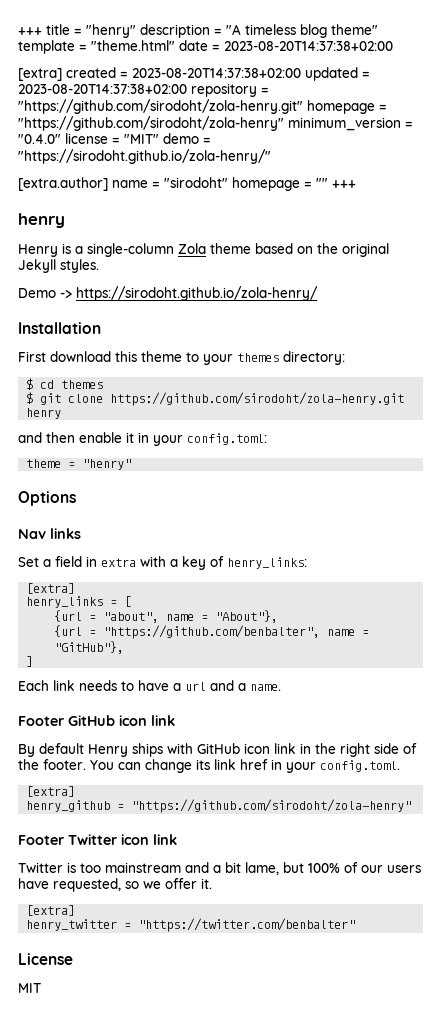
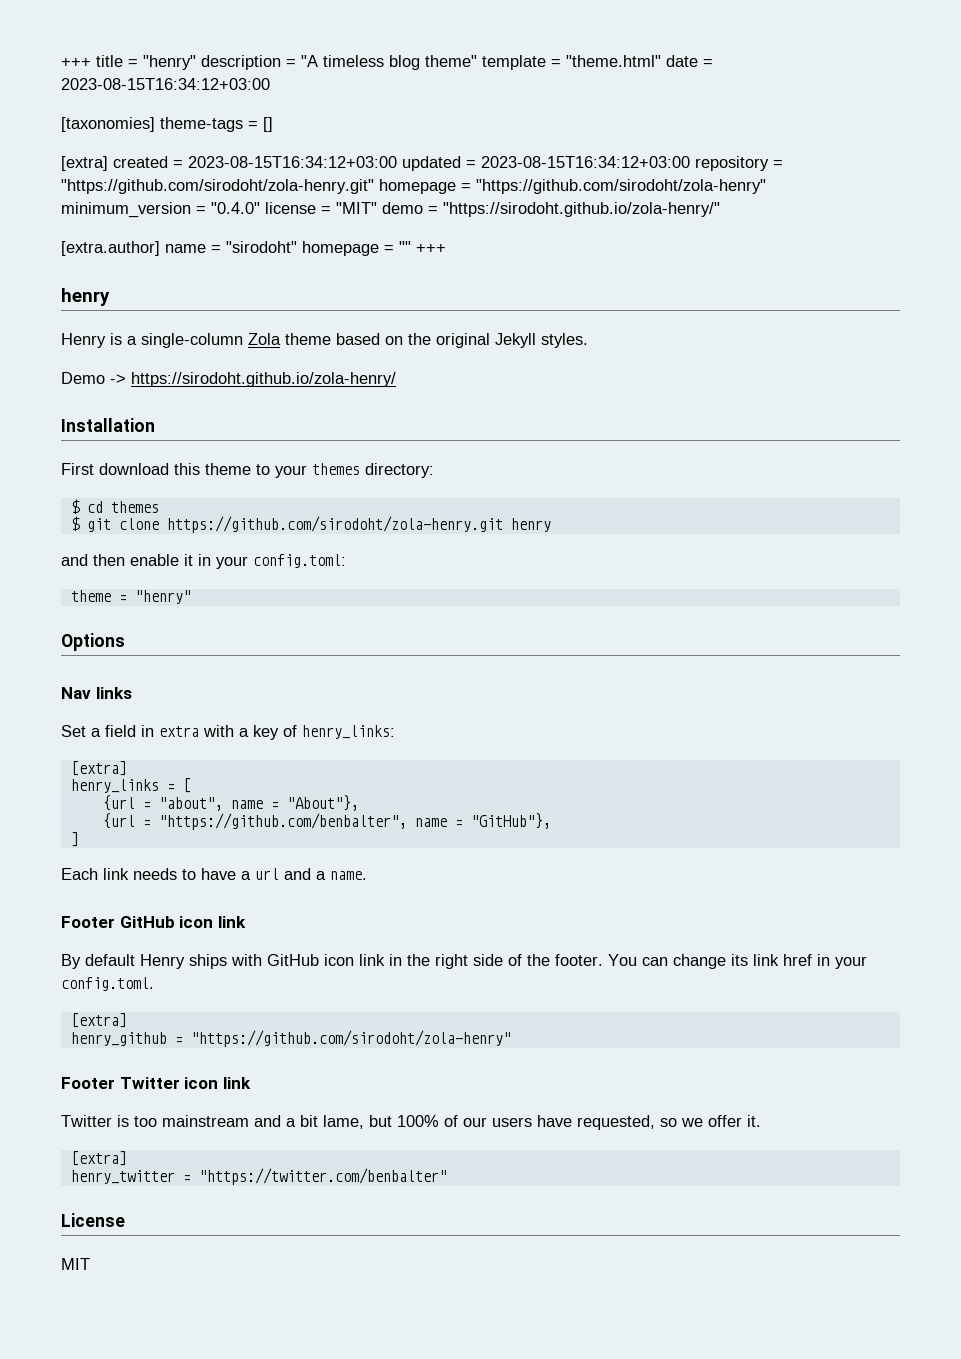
[224,41,393,51] 2023-08-20T14:37:38+02:00 -> [61,78,270,90] [61,117,273,132] 2023-08-15T16:34:12+03:00 // [taxonomies] theme-tags = []
[132,68,301,78] 2023-08-20T14:37:38+02:00 -> [188,156,397,168] 2023-08-15T16:34:12+03:00
[18,84,187,94] 2023-08-20T14:37:38+02:00 -> [481,156,690,168] 2023-08-15T16:34:12+03:00

